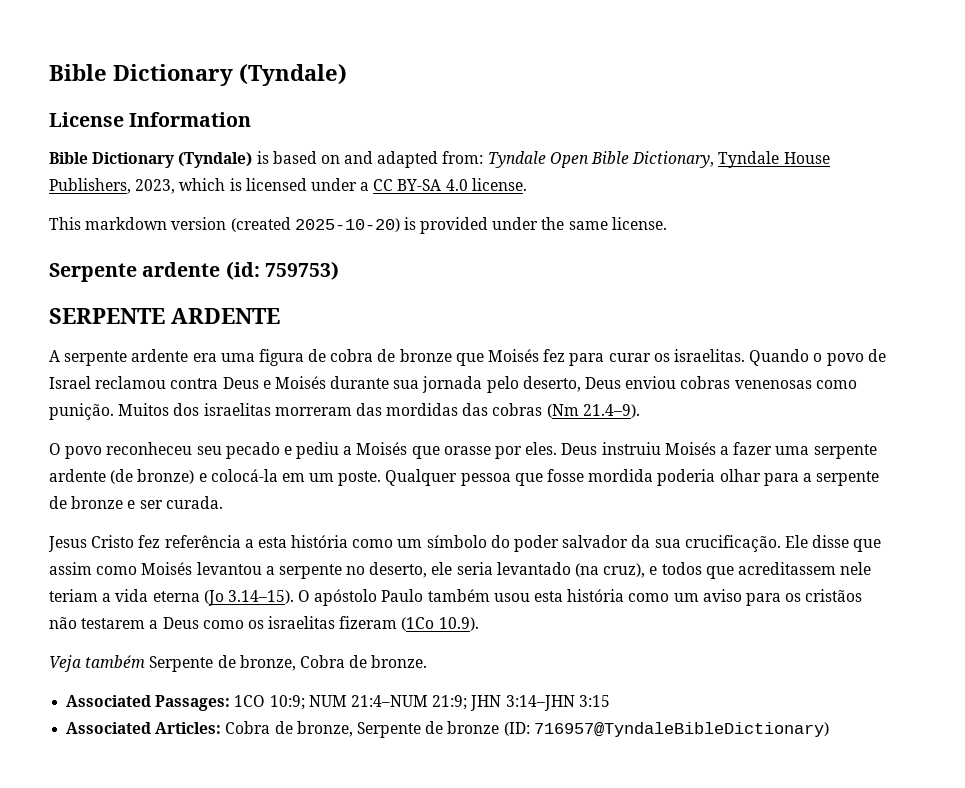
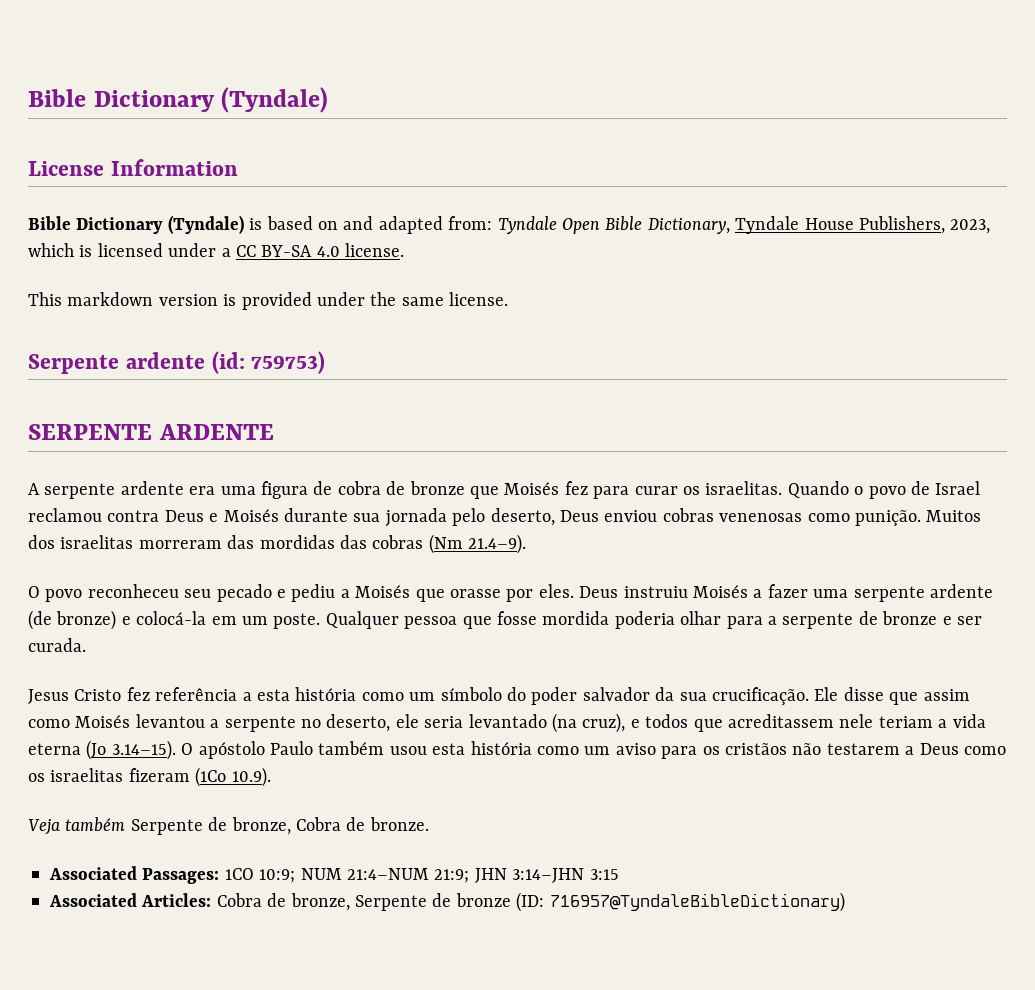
[230,217,400,232] (created 2025-10-20) -> (218, 300) none

